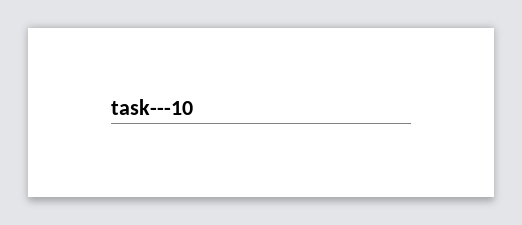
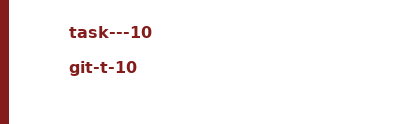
(193, 107) none -> [69,61,137,76] // git-t-10

